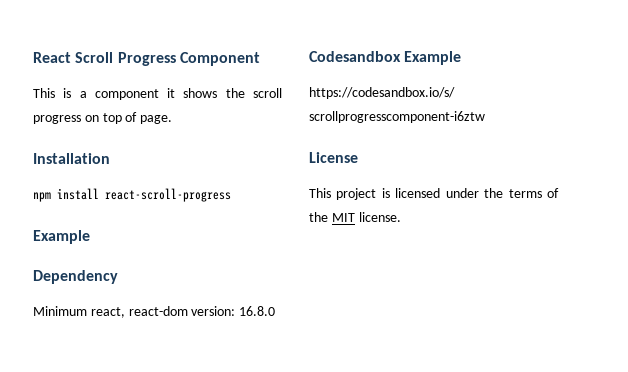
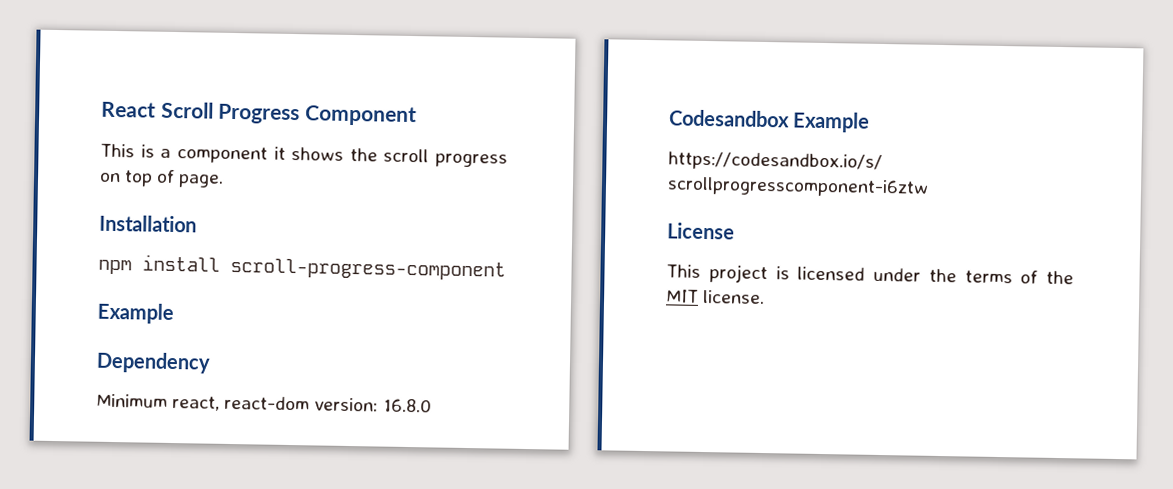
[105,188,231,202] react-scroll-progress -> [230,257,506,281] scroll-progress-component

